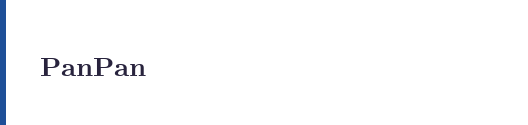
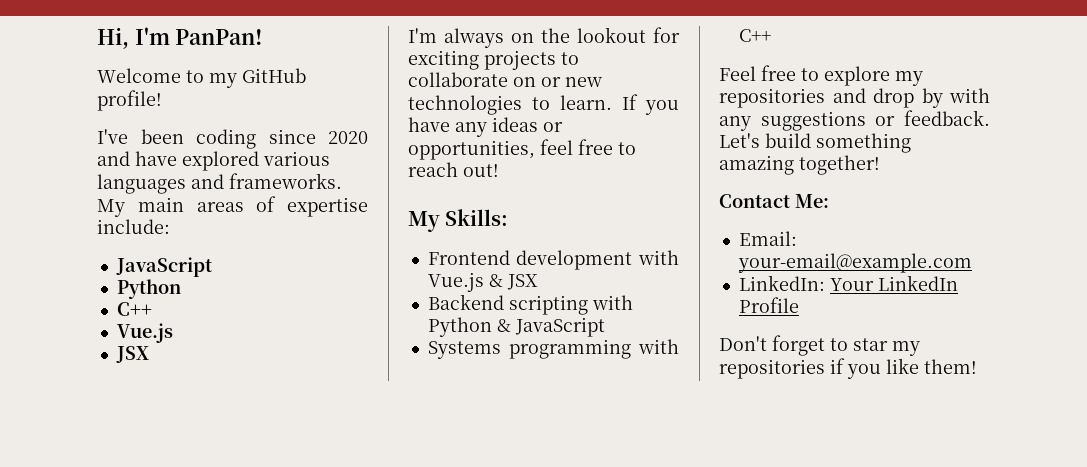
[40,58,146,76] PanPan -> [97,27,263,49] [97,68,306,88] [97,90,162,111] [97,129,368,149] [97,151,330,171] [97,173,342,194] [97,196,368,217] [97,219,170,234] [115,257,212,277] [116,279,181,299] [116,302,152,316] [116,323,173,343] [115,346,149,363] [408,27,680,48] [408,50,579,70] [408,72,602,87] [408,94,679,115] [408,117,563,137] [408,139,636,160] [408,162,499,177] [408,209,509,232] [427,250,679,270] [427,272,538,292] [427,294,633,315] [427,317,605,337] [427,339,679,359] [738,29,771,42] [719,65,923,86] [719,88,990,108] [719,110,990,131] [719,133,911,153] [719,155,880,175] [719,194,829,208] [738,231,797,246] [737,253,972,273] [738,275,958,291] [738,297,799,313] [719,335,920,356] [719,358,977,379] Hi, I'm PanPan! // Welcome to my GitHub profile! // I've been coding since 2020 and have explored various languages and frameworks. My main areas of expertise include: // JavaScript // Python // C++ // Vue.js // JSX // I'm always on the lookout for exciting projects to collaborate on or new technologies to learn. If you have any ideas or opportunities, feel free to reach out! // My Skills: // Frontend development with Vue.js & JSX // Backend scripting with Python & JavaScript // Systems programming with C++ // Feel free to explore my repositories and drop by with any suggestions or feedback. Let's build something amazing together! // Contact Me: // Email: your-email@example.com // LinkedIn: Your LinkedIn Profile // Don't forget to star my repositories if you like them!

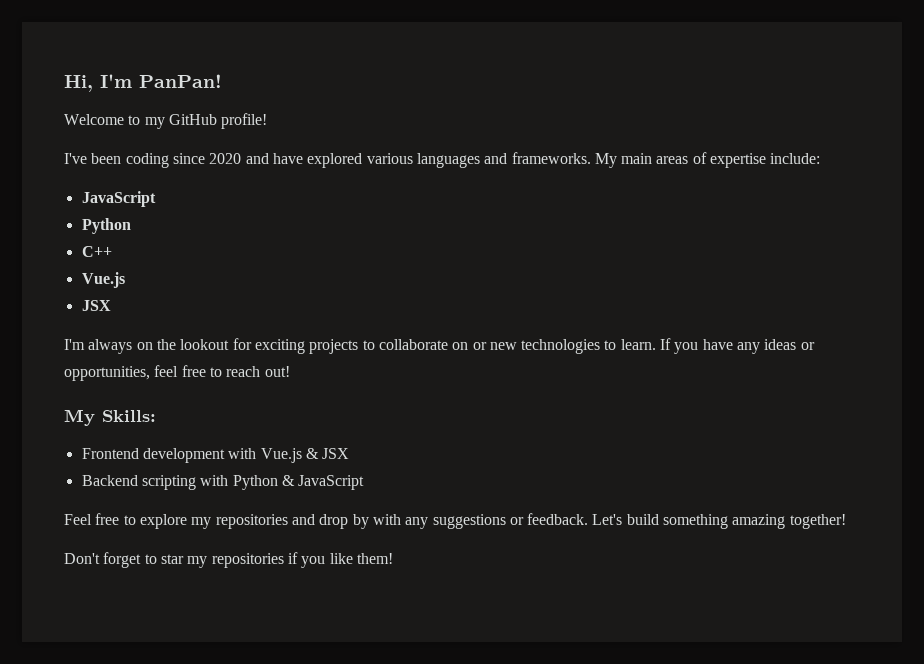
[427,339,679,359] [738,29,771,42] // Systems programming with C++ -> (365, 482) none
[719,194,829,208] [738,231,797,246] [737,253,972,273] [738,275,958,291] [738,297,799,313] // Contact Me: // Email: your-email@example.com // LinkedIn: Your LinkedIn Profile -> (846, 521) none

